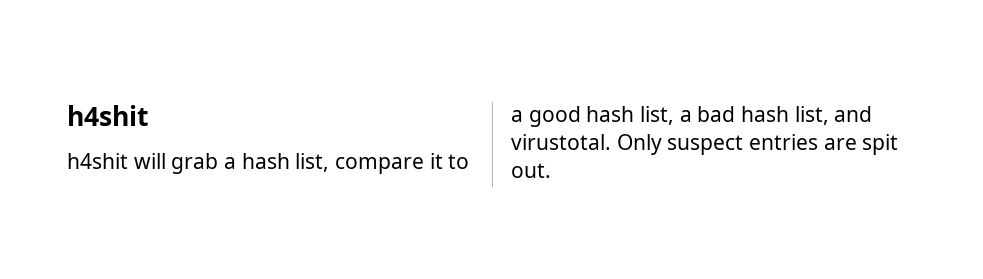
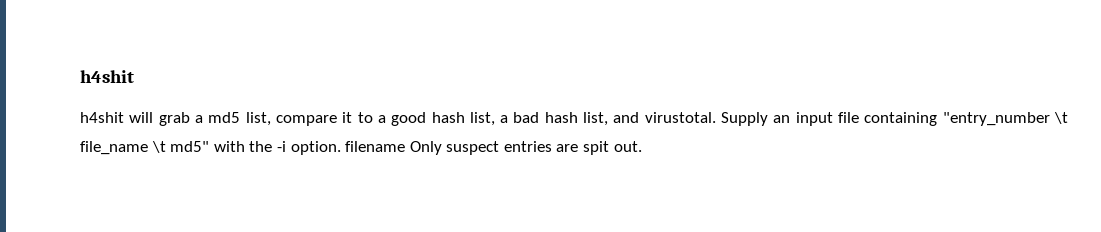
[241,153,290,169] hash -> [208,112,241,123] md5
(611, 142) none -> [721,112,1069,126] [80,141,406,155] Supply an input file containing "entry_number \t file_name \t md5" with the -i option. filename

